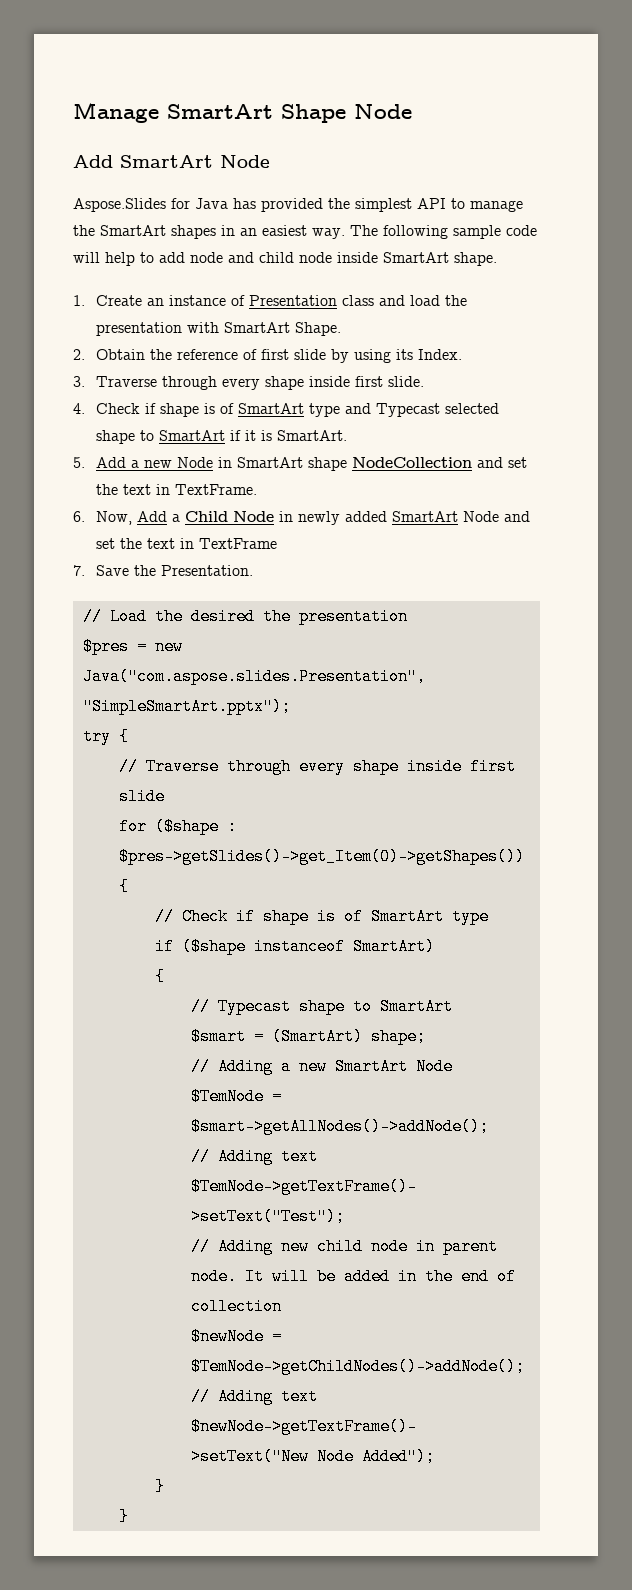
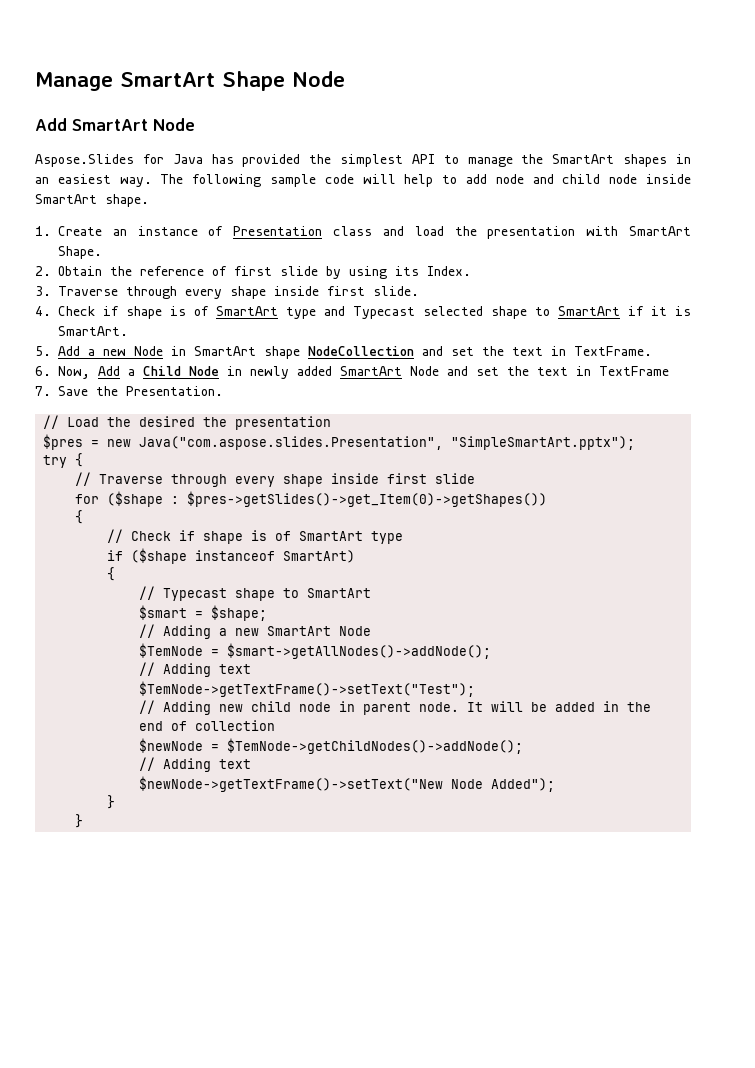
[271,1028,426,1045] (SmartArt) shape; -> [211,605,268,621] $shape;

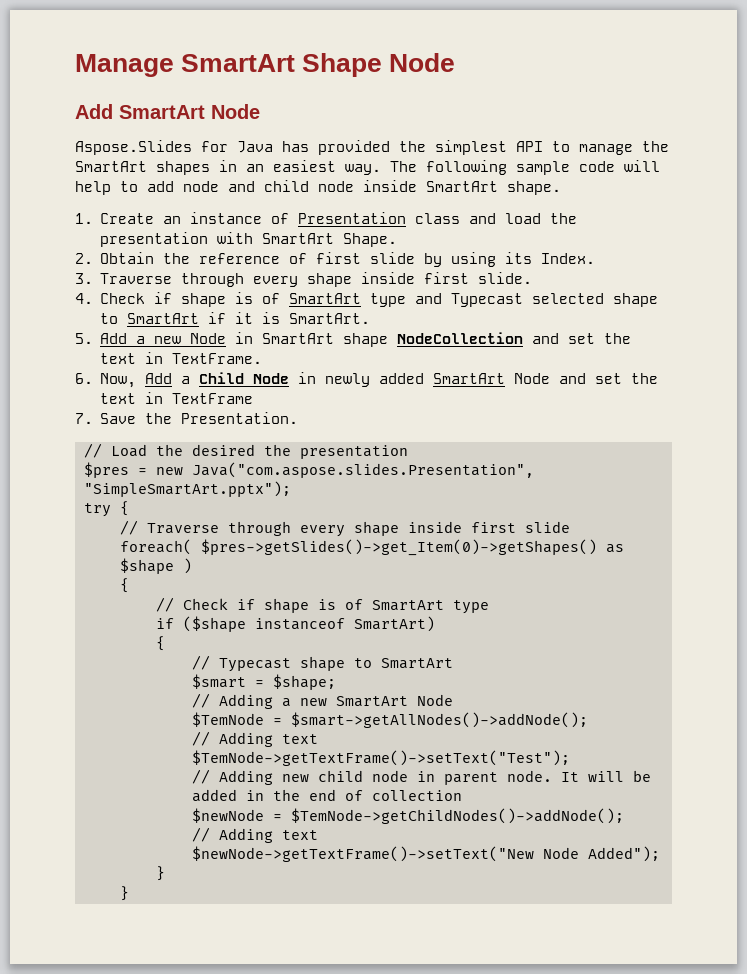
[75,491,548,507] for ($shape : $pres->getSlides()->get_Item(0)->getShapes()) -> [119,539,624,556] [119,558,192,574] foreach( $pres->getSlides()->get_Item(0)->getShapes() as $shape )

